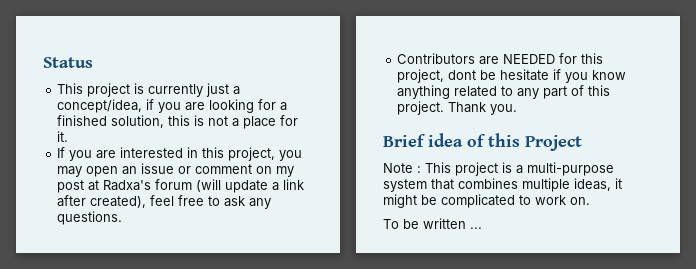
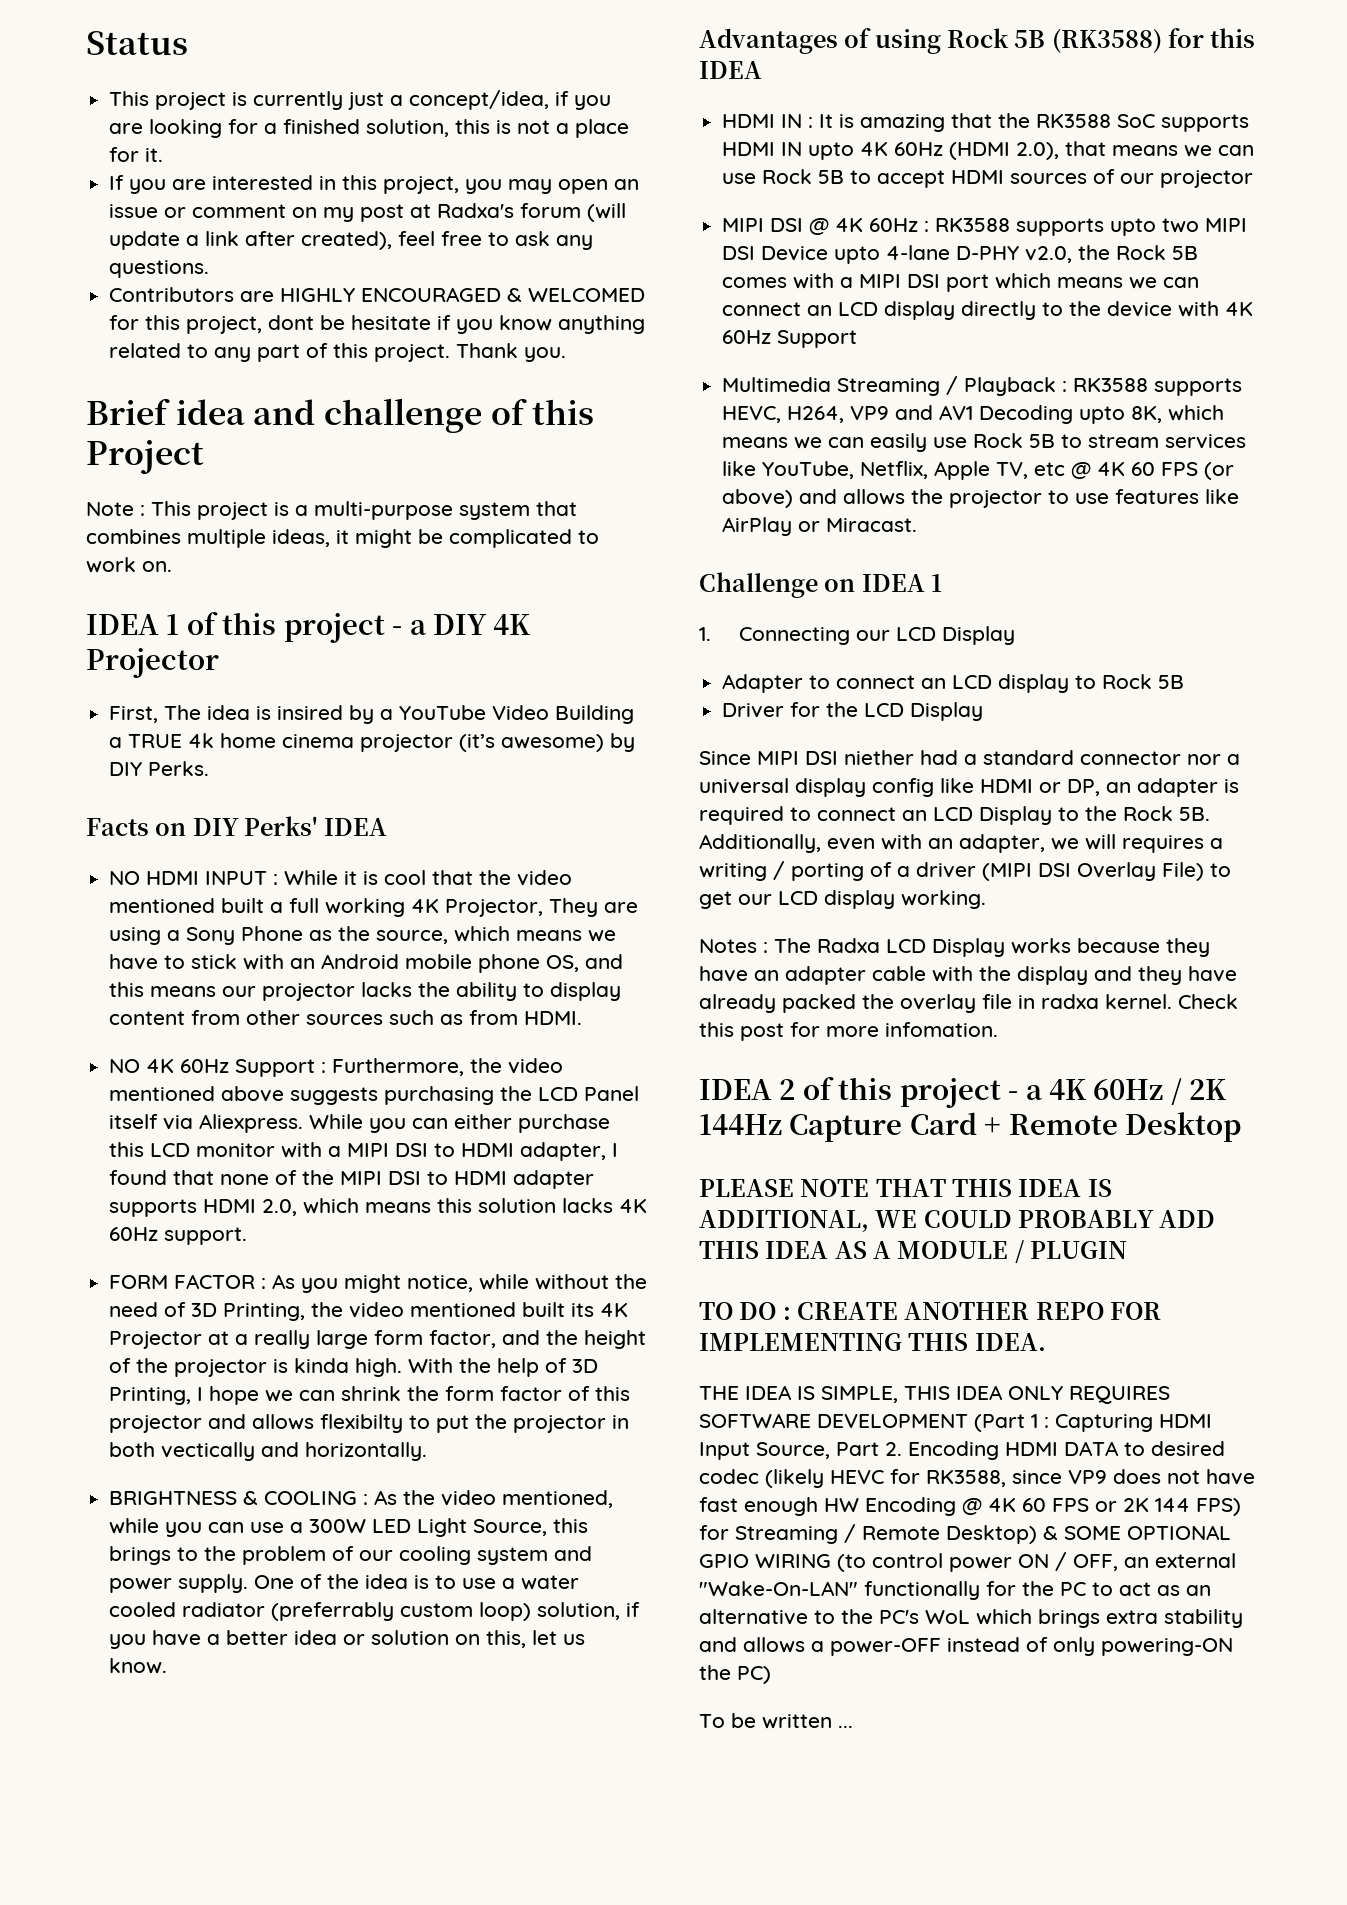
[503,54,556,64] NEEDED -> [280,287,646,302] HIGHLY ENCOURAGED & WELCOMED
(463, 140) none -> [253,398,482,433] and challenge
(590, 201) none -> [86,612,532,643] [86,648,219,678] [109,705,635,724] [109,733,636,752] [109,761,210,776] [86,816,388,836] [109,870,573,886] [109,898,639,917] [109,926,617,945] [109,954,624,973] [109,982,622,1001] [109,1010,583,1025] [109,1058,564,1077] [109,1086,640,1105] [109,1114,611,1133] [109,1142,619,1161] [109,1170,595,1189] [109,1198,648,1217] [109,1227,248,1245] [109,1274,648,1293] [109,1302,629,1321] [109,1330,647,1349] [109,1358,599,1377] [109,1386,631,1405] [109,1414,630,1433] [109,1442,428,1461] [109,1490,614,1508] [109,1518,589,1537] [109,1546,593,1565] [109,1574,580,1593] [109,1602,641,1621] [109,1630,586,1649] [109,1658,168,1674] [699,28,1256,54] [699,61,762,79] [722,113,1250,132] [722,141,1255,160] [722,169,1254,188] [722,218,1248,236] [722,245,1199,264] [722,273,1200,292] [722,301,1254,320] [722,330,858,348] [722,376,1243,396] [722,405,1225,424] [722,433,1247,452] [722,461,1235,480] [722,489,1240,508] [722,517,918,536] [699,572,943,598] [699,626,1016,645] [722,674,1185,693] [722,702,984,721] [699,750,1240,765] [699,778,1239,797] [699,806,1210,825] [699,834,1223,853] [699,861,1231,881] [699,890,986,909] [699,938,1210,957] [699,966,1237,985] [699,994,1238,1013] [699,1022,998,1041] [699,1077,1228,1108] [699,1112,1242,1142] [699,1179,1112,1197] [699,1210,1216,1232] [699,1240,1128,1263] [699,1302,1162,1320] [699,1333,1046,1351] [699,1385,1170,1404] [699,1413,1212,1432] [699,1441,1225,1460] [699,1469,1255,1488] [699,1497,1241,1516] [699,1524,1231,1544] [699,1552,1236,1572] [699,1581,1211,1600] [699,1609,1243,1628] [699,1637,1233,1656] [699,1665,771,1684] // IDEA 1 of this project - a DIY 4K Projector // First, The idea is insired by a YouTube Video Building a TRUE 4k home cinema projector (it’s awesome) by DIY Perks. // Facts on DIY Perks' IDEA // NO HDMI INPUT : While it is cool that the video mentioned built a full working 4K Projector, They are using a Sony Phone as the source, which means we have to stick with an Android mobile phone OS, and this means our projector lacks the ability to display content from other sources such as from HDMI. // NO 4K 60Hz Support : Furthermore, the video mentioned above suggests purchasing the LCD Panel itself via Aliexpress. While you can either purchase this LCD monitor with a MIPI DSI to HDMI adapter, I found that none of the MIPI DSI to HDMI adapter supports HDMI 2.0, which means this solution lacks 4K 60Hz support. // FORM FACTOR : As you might notice, while without the need of 3D Printing, the video mentioned built its 4K Projector at a really large form factor, and the height of the projector is kinda high. With the help of 3D Printing, I hope we can shrink the form factor of this projector and allows flexibilty to put the projector in both vectically and horizontally. // BRIGHTNESS & COOLING : As the video mentioned, while you can use a 300W LED Light Source, this brings to the problem of our cooling system and power supply. One of the idea is to use a water cooled radiator (preferrably custom loop) solution, if you have a better idea or solution on this, let us know. // Advantages of using Rock 5B (RK3588) for this IDEA // HDMI IN : It is amazing that the RK3588 SoC supports HDMI IN upto 4K 60Hz (HDMI 2.0), that means we can use Rock 5B to accept HDMI sources of our projector // MIPI DSI @ 4K 60Hz : RK3588 supports upto two MIPI DSI Device upto 4-lane D-PHY v2.0, the Rock 5B comes with a MIPI DSI port which means we can connect an LCD display directly to the device with 4K 60Hz Support // Multimedia Streaming / Playback : RK3588 supports HEVC, H264, VP9 and AV1 Decoding upto 8K, which means we can easily use Rock 5B to stream services like YouTube, Netflix, Apple TV, etc @ 4K 60 FPS (or above) and allows the projector to use features like AirPlay or Miracast. // Challenge on IDEA 1 // 1. Connecting our LCD Display // Adapter to connect an LCD display to Rock 5B // Driver for the LCD Display // Since MIPI DSI niether had a standard connector nor a universal display config like HDMI or DP, an adapter is required to connect an LCD Display to the Rock 5B. Additionally, even with an adapter, we will requires a writing / porting of a driver (MIPI DSI Overlay File) to get our LCD display working. // Notes : The Radxa LCD Display works because they have an adapter cable with the display and they have already packed the overlay file in radxa kernel. Check this post for more infomation. // IDEA 2 of this project - a 4K 60Hz / 2K 144Hz Capture Card + Remote Desktop // PLEASE NOTE THAT THIS IDEA IS ADDITIONAL, WE COULD PROBABLY ADD THIS IDEA AS A MODULE / PLUGIN // TO DO : CREATE ANOTHER REPO FOR IMPLEMENTING THIS IDEA. // THE IDEA IS SIMPLE, THIS IDEA ONLY REQUIRES SOFTWARE DEVELOPMENT (Part 1 : Capturing HDMI Input Source, Part 2. Encoding HDMI DATA to desired codec (likely HEVC for RK3588, since VP9 does not have fast enough HW Encoding @ 4K 60 FPS or 2K 144 FPS) for Streaming / Remote Desktop) & SOME OPTIONAL GPIO WIRING (to control power ON / OFF, an external "Wake-On-LAN" functionally for the PC to act as an alternative to the PC's WoL which brings extra stability and allows a power-OFF instead of only powering-ON the PC)

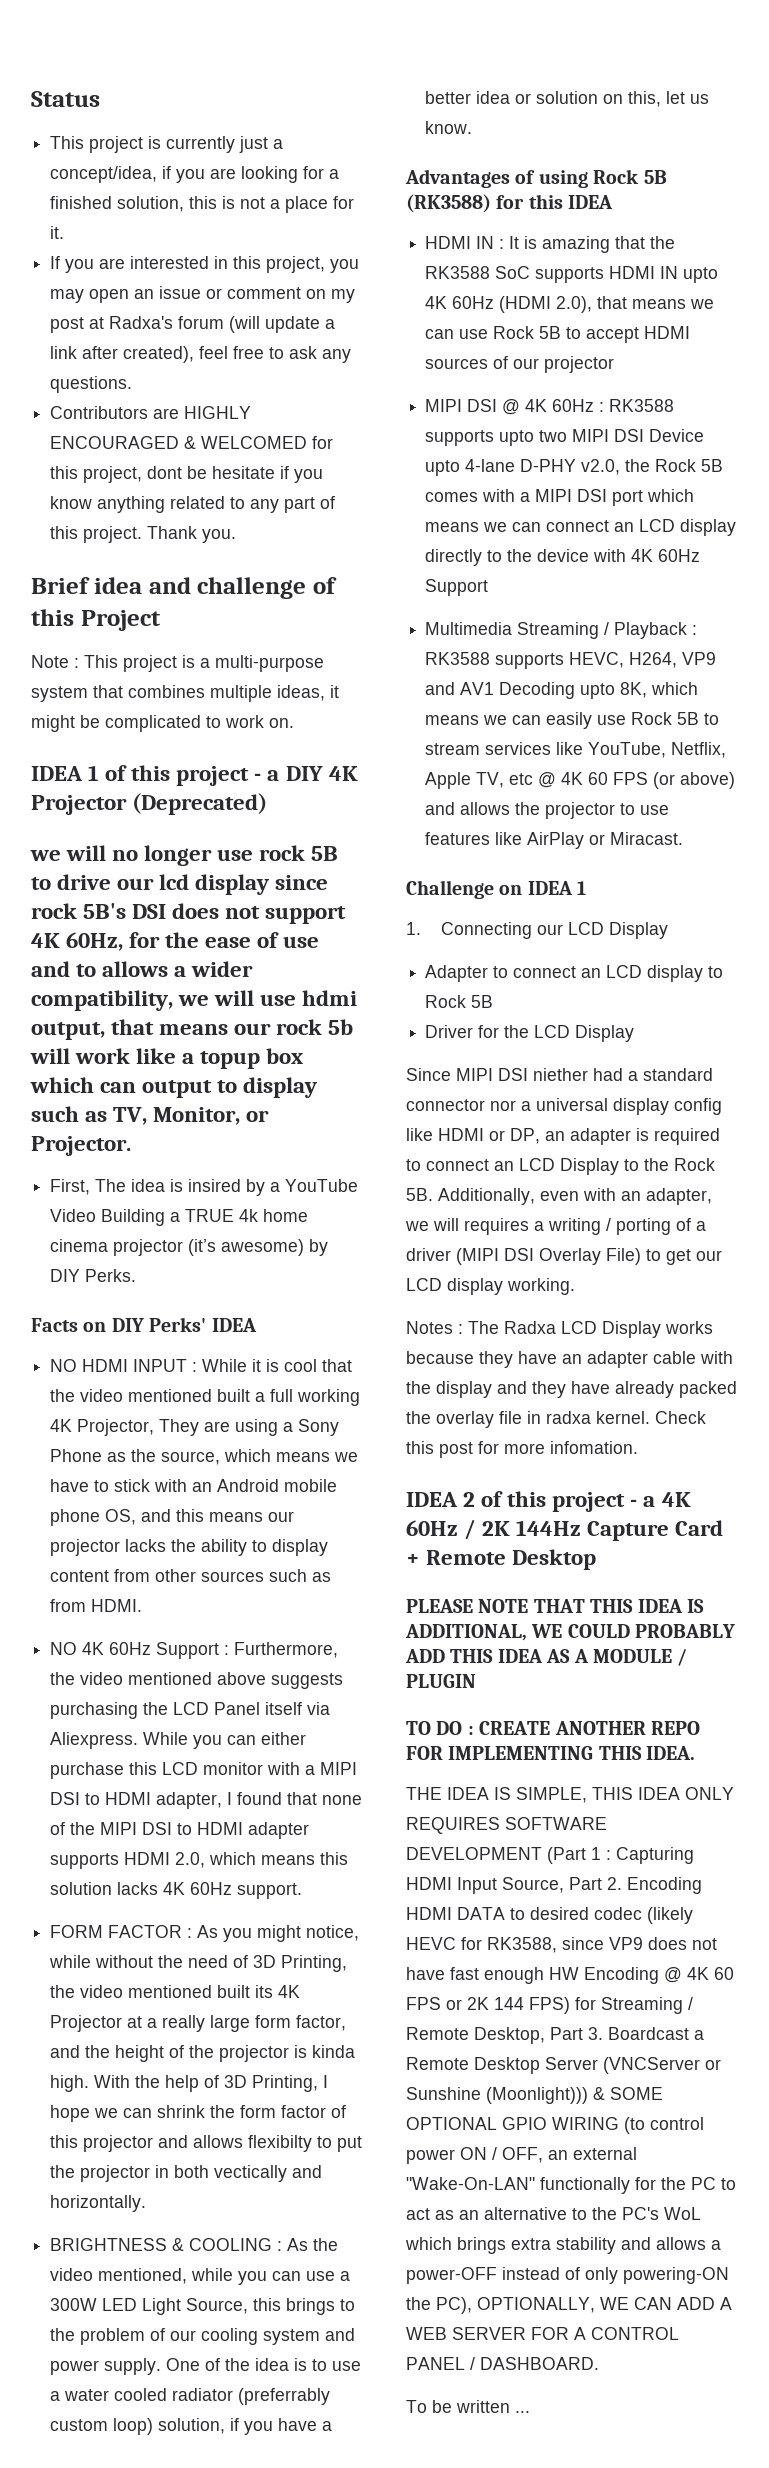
(219, 663) none -> [132,793,268,815] [30,845,339,866] [31,874,329,895] [31,903,347,924] [31,932,320,951] [31,961,254,977] [31,990,358,1011] [31,1019,354,1040] [30,1048,304,1069] [30,1077,318,1098] [31,1106,270,1125] [31,1136,131,1156] (Deprecated) // we will no longer use rock 5B to drive our lcd display since rock 5B's DSI does not support 4K 60Hz, for the ease of use and to allows a wider compatibility, we will use hdmi output, that means our rock 5b will work like a topup box which can output to display such as TV, Monitor, or Projector.
[946,1525,1037,1544] Desktop) -> [474,2027,704,2044] [406,2057,721,2074] [406,2087,588,2104] Desktop, Part 3. Boardcast a Remote Desktop Server (VNCServer or Sunshine (Moonlight)))
[737,1666,771,1684] PC) -> [436,2297,732,2314] [406,2327,679,2340] [406,2357,599,2370] PC), OPTIONALLY, WE CAN ADD A WEB SERVER FOR A CONTROL PANEL / DASHBOARD.

